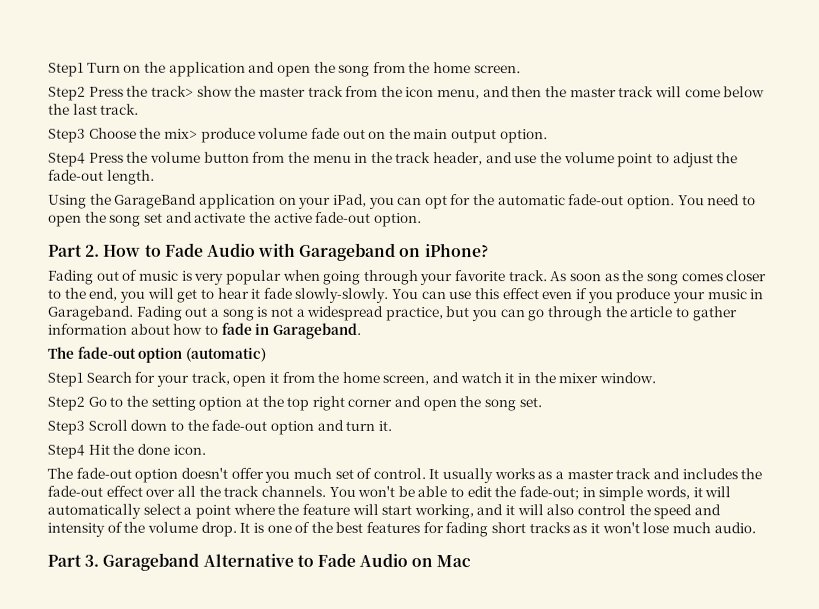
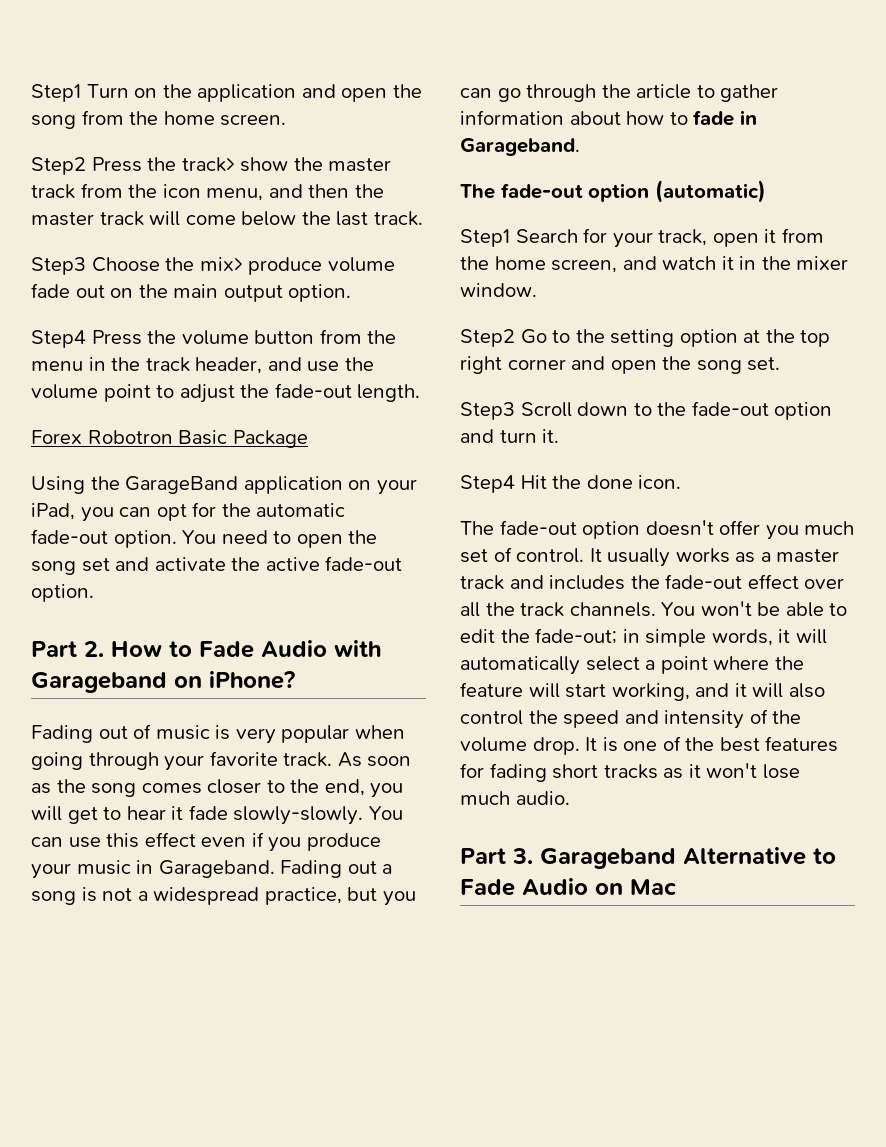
(155, 177) none -> [31,430,308,448] // Forex Robotron Basic Package

